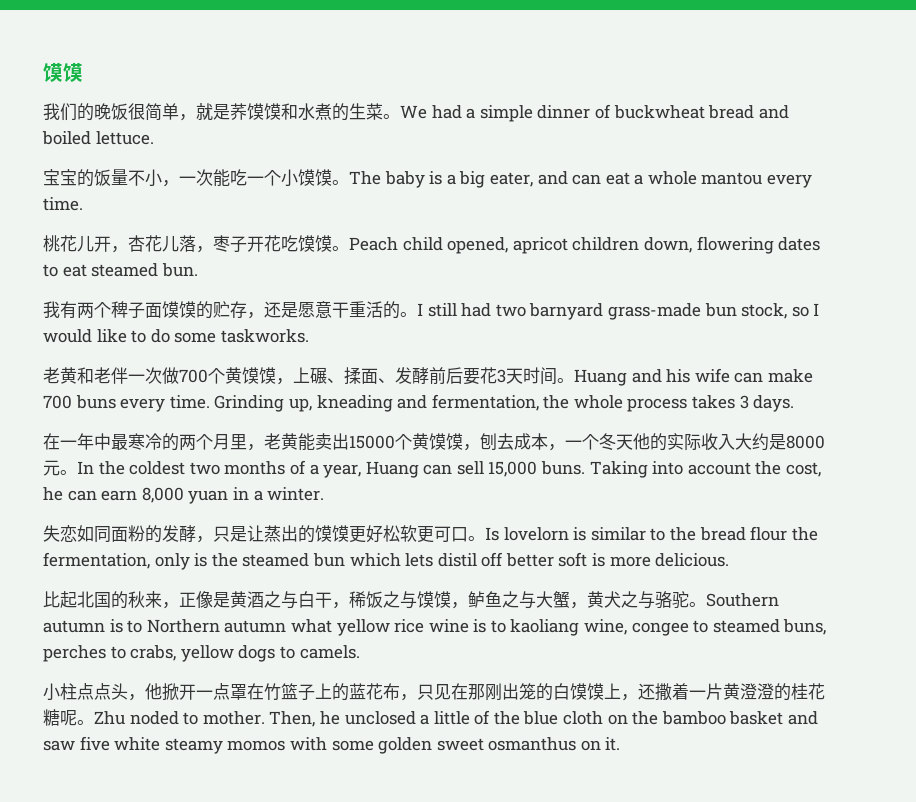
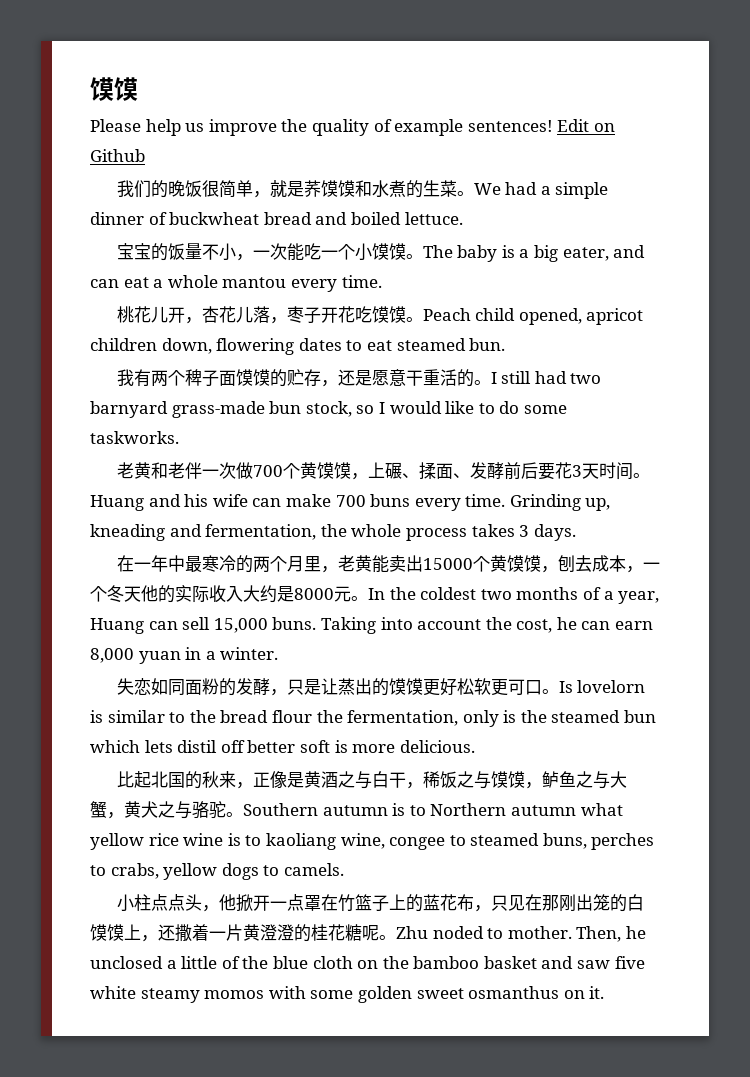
[43,62,83,82] 馍馍 -> [90,77,138,101] [90,119,615,136] [90,149,145,162] 馍馍 // Please help us improve the quality of example sentences! Edit on Github

